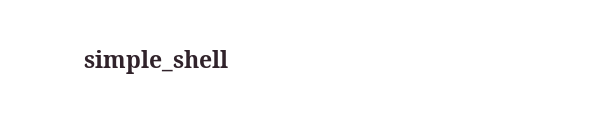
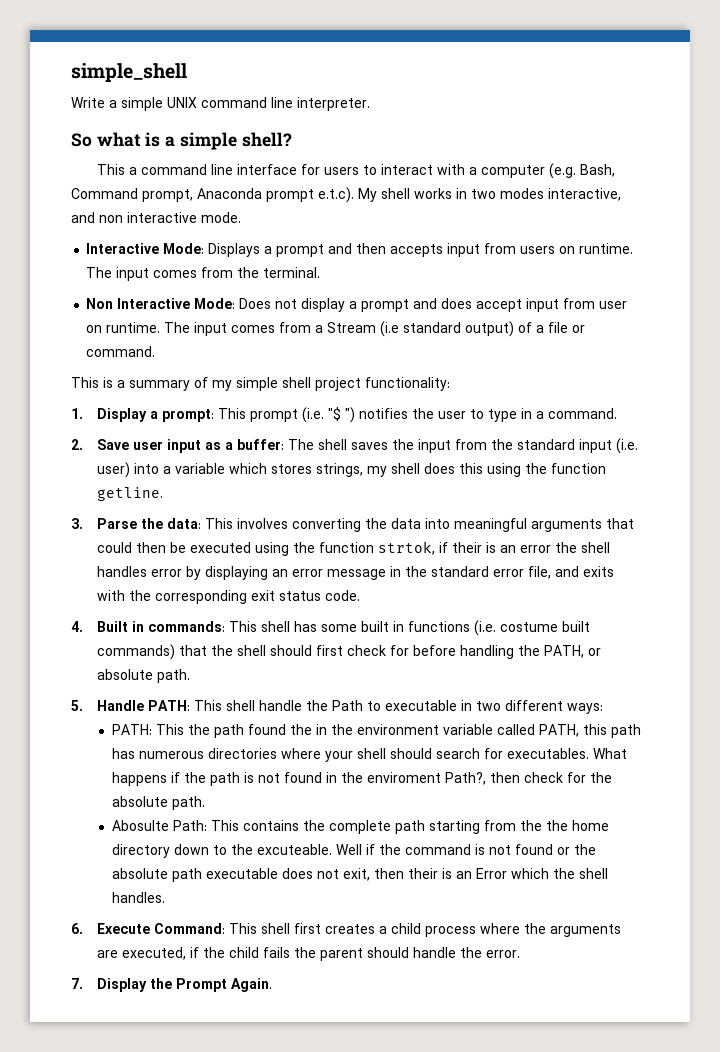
(228, 62) none -> [71,97,370,111] [71,132,292,150] [96,163,615,179] [71,187,621,203] [71,212,241,223] [86,243,634,257] [86,267,321,281] [86,298,628,312] [86,321,586,337] [86,346,156,357] [71,377,450,391] [71,407,617,423] [71,438,638,454] [96,462,606,478] [96,487,163,501] [71,518,634,532] [96,541,610,556] [96,566,614,580] [96,590,360,604] [71,620,590,636] [96,644,601,660] [96,669,190,683] [71,700,603,714] [111,724,641,738] [111,748,627,762] [111,772,612,786] [111,796,205,810] [111,820,609,834] [111,844,596,858] [111,868,608,882] [111,892,165,903] [71,923,621,937] [96,947,520,961] [71,978,272,992] // Write a simple UNIX command line interpreter. // So what is a simple shell? // This a command line interface for users to interact with a computer (e.g. Bash, Command prompt, Anaconda prompt e.t.c). My shell works in two modes interactive, and non interactive mode. // Interactive Mode: Displays a prompt and then accepts input from users on runtime. The input comes from the terminal. // Non Interactive Mode: Does not display a prompt and does accept input from user on runtime. The input comes from a Stream (i.e standard output) of a file or command. // This is a summary of my simple shell project functionality: // 1. Display a prompt: This prompt (i.e. "$ ") notifies the user to type in a command. // 2. Save user input as a buffer: The shell saves the input from the standard input (i.e. user) into a variable which stores strings, my shell does this using the function getline. // 3. Parse the data: This involves converting the data into meaningful arguments that could then be executed using the function strtok, if their is an error the shell handles error by displaying an error message in the standard error file, and exits with the corresponding exit status code. // 4. Built in commands: This shell has some built in functions (i.e. costume built commands) that the shell should first check for before handling the PATH, or absolute path. // 5. Handle PATH: This shell handle the Path to executable in two different ways: // PATH: This the path found the in the environment variable called PATH, this path has numerous directories where your shell should search for executables. What happens if the path is not found in the enviroment Path?, then check for the absolute path. // Abosulte Path: This contains the complete path starting from the the home directory down to the excuteable. Well if the command is not found or the absolute path executable does not exit, then their is an Error which the shell handles. // 6. Execute Command: This shell first creates a child process where the arguments are executed, if the child fails the parent should handle the error. // 7. Display the Prompt Again.

